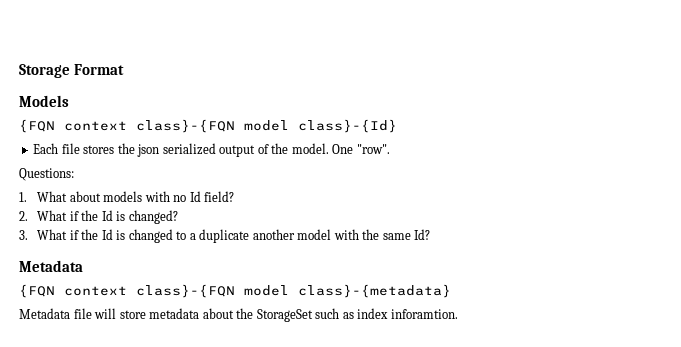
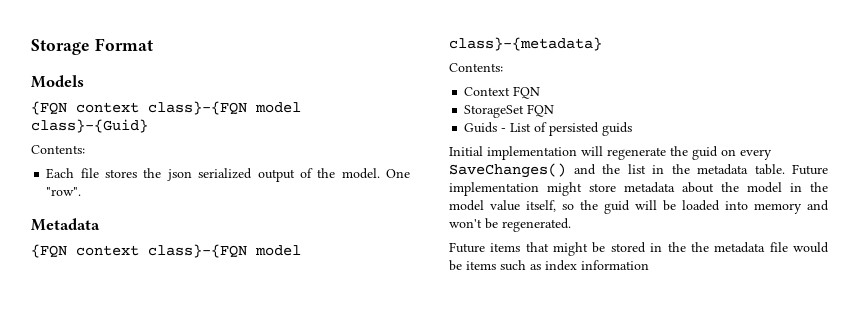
[298,119,397,133] class}-{Id} -> [31,119,148,133] [31,145,85,154] class}-{Guid} // Contents:
[19,168,74,181] [19,191,235,202] [19,210,178,224] [19,229,431,243] // Questions: // 1. What about models with no Id field? // 2. What if the Id is changed? // 3. What if the Id is changed to a duplicate another model with the same Id? -> (82, 191) none
[19,308,313,322] Metadata file will store metadata about the StorageSet -> [449,63,503,72] [464,86,541,99] [464,104,555,118] [464,122,633,136] [449,146,772,160] [449,163,828,178] [449,182,828,196] [449,200,829,214] [449,218,571,232] [449,242,829,256] [449,260,496,271] Contents: // Context FQN // StorageSet FQN // Guids - List of persisted guids // Initial implementation will regenerate the guid on every SaveChanges() and the list in the metadata table. Future implementation might store metadata about the model in the model value itself, so the guid will be loaded into memory and won't be regenerated. // Future items that might be stored in the the metadata file would be items
[390,309,458,319] inforamtion. -> [581,260,649,270] information

